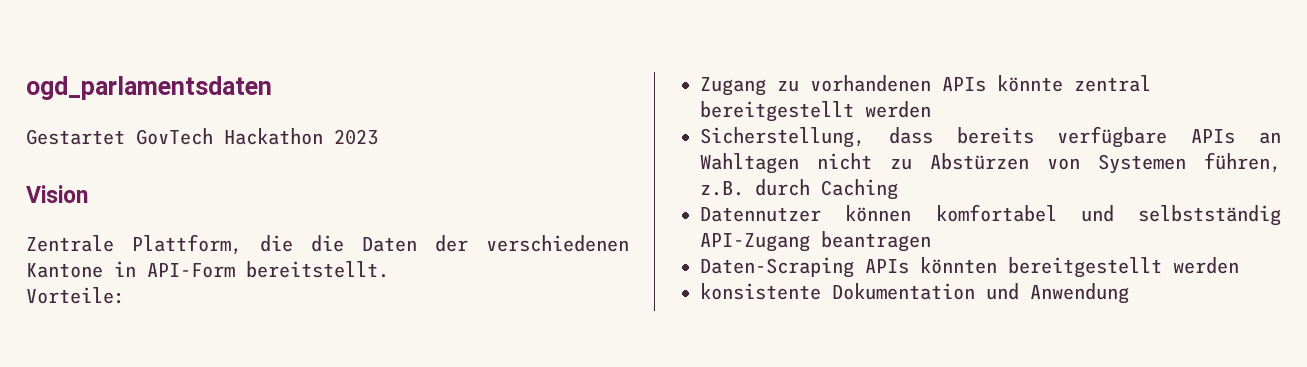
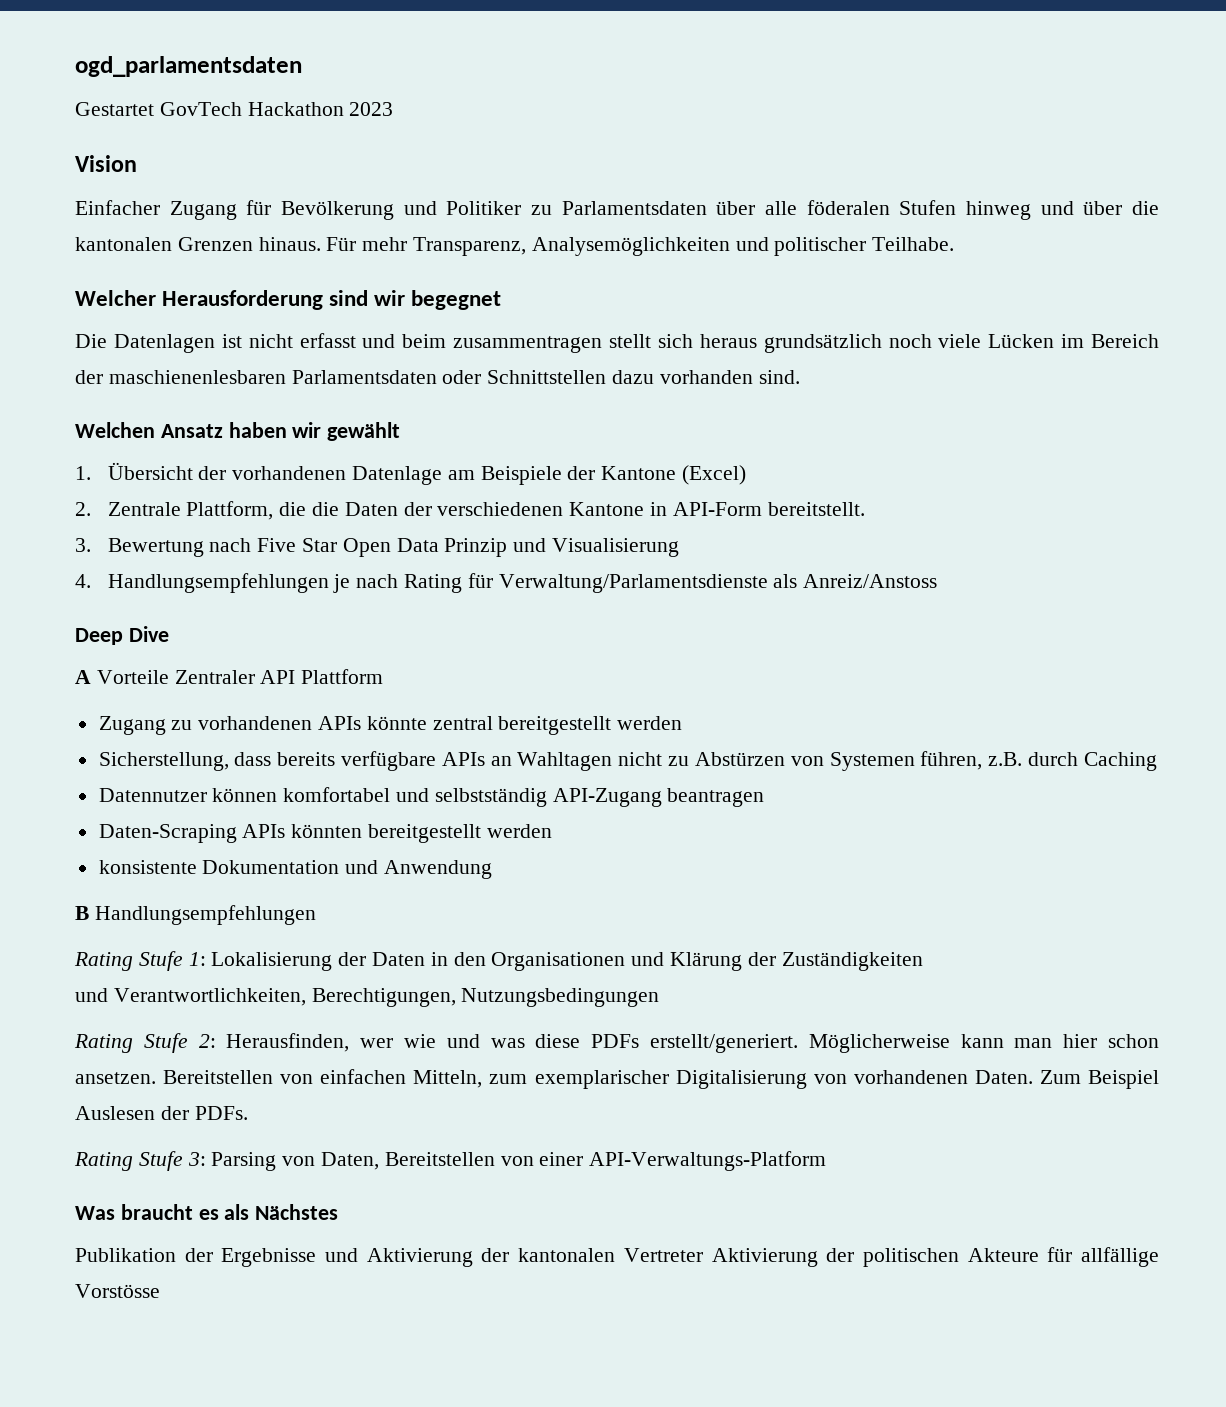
(88, 194) none -> [75,200,1159,220] [75,237,955,256] [75,290,502,310] [75,333,1159,353] [75,370,800,384] [75,422,401,441] [75,462,747,485] [75,502,91,516] Einfacher Zugang für Bevölkerung und Politiker zu Parlamentsdaten über alle föderalen Stufen hinweg und über die kantonalen Grenzen hinaus. Für mehr Transparenz, Analysemöglichkeiten und politischer Teilhabe. // Welcher Herausforderung sind wir begegnet // Die Datenlagen ist nicht erfasst und beim zusammentragen stellt sich heraus grundsätzlich noch viele Lücken im Bereich der maschienenlesbaren Parlamentsdaten oder Schnittstellen dazu vorhanden sind. // Welchen Ansatz haben wir gewählt // 1. Übersicht der vorhandenen Datenlage am Beispiele der Kantone (Excel) // 2.
[26,287,125,304] Vorteile: -> [75,538,680,557] [75,573,938,593] [75,626,169,645] [75,669,384,684] 3. Bewertung nach Five Star Open Data Prinzip und Visualisierung // 4. Handlungsempfehlungen je nach Rating für Verwaltung/Parlamentsdienste als Anreiz/Anstoss // Deep Dive // A Vorteile Zentraler API Plattform
(1129, 293) none -> [75,905,316,925] [74,951,923,971] [75,988,660,1007] [74,1033,1159,1053] [75,1069,1159,1089] [75,1106,248,1120] [74,1151,827,1171] [75,1204,339,1220] [75,1247,1160,1267] [75,1284,160,1298] // B Handlungsempfehlungen // Rating Stufe 1: Lokalisierung der Daten in den Organisationen und Klärung der Zuständigkeiten // und Verantwortlichkeiten, Berechtigungen, Nutzungsbedingungen // Rating Stufe 2: Herausfinden, wer wie und was diese PDFs erstellt/generiert. Möglicherweise kann man hier schon ansetzen. Bereitstellen von einfachen Mitteln, zum exemplarischer Digitalisierung von vorhandenen Daten. Zum Beispiel Auslesen der PDFs. // Rating Stufe 3: Parsing von Daten, Bereitstellen von einer API-Verwaltungs-Platform // Was braucht es als Nächstes // Publikation der Ergebnisse und Aktivierung der kantonalen Vertreter Aktivierung der politischen Akteure für allfällige Vorstösse

